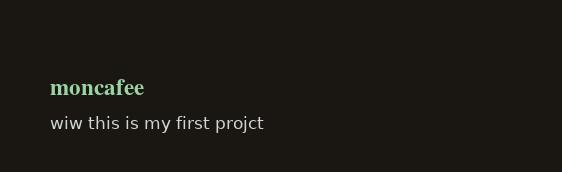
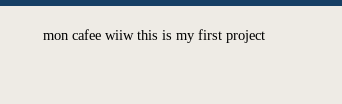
[50,79,144,95] [50,116,83,129] moncafee // wiw -> [43,29,134,40] mon cafee wiiw
[215,116,264,133] projct -> [226,30,265,43] project

